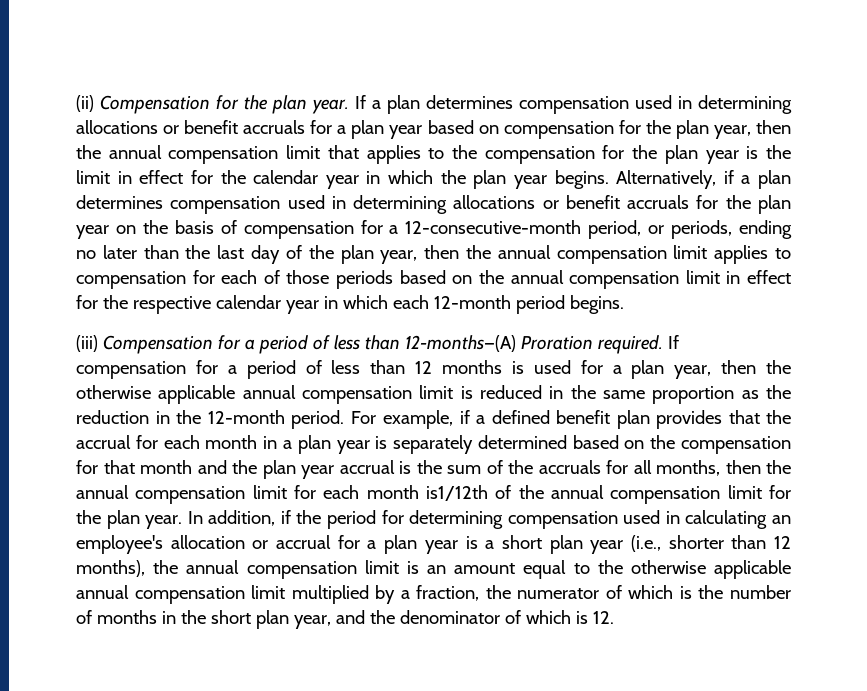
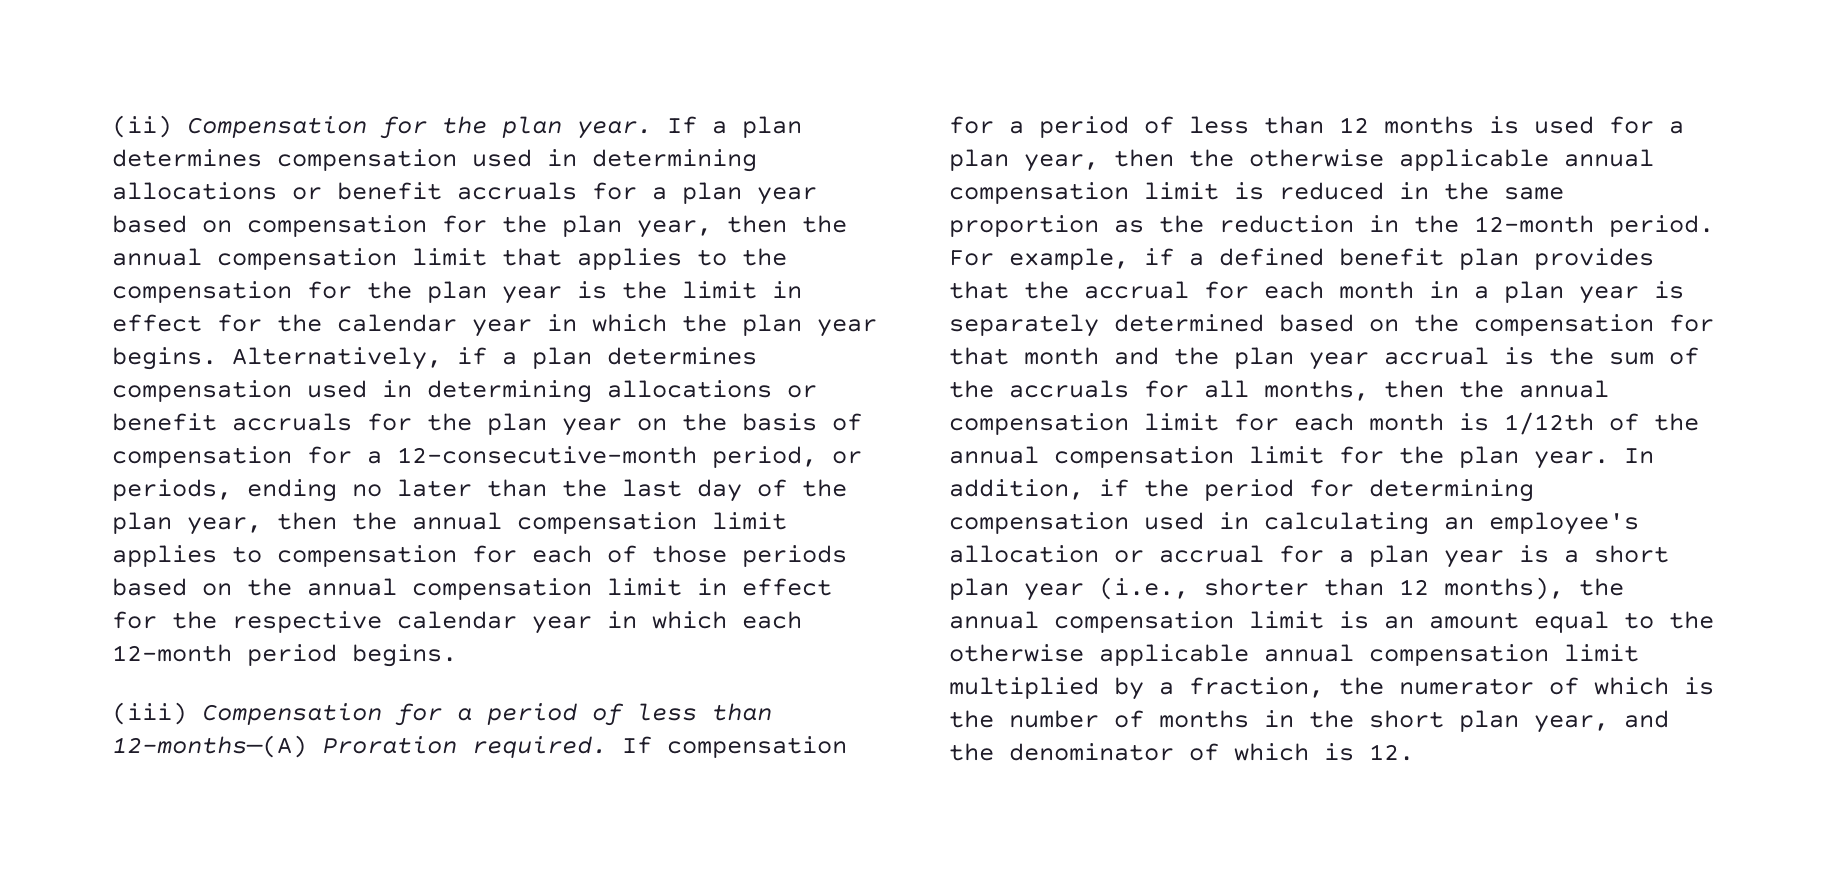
[425,485,488,501] is1/12th -> [1459,412,1594,435] is 1/12th

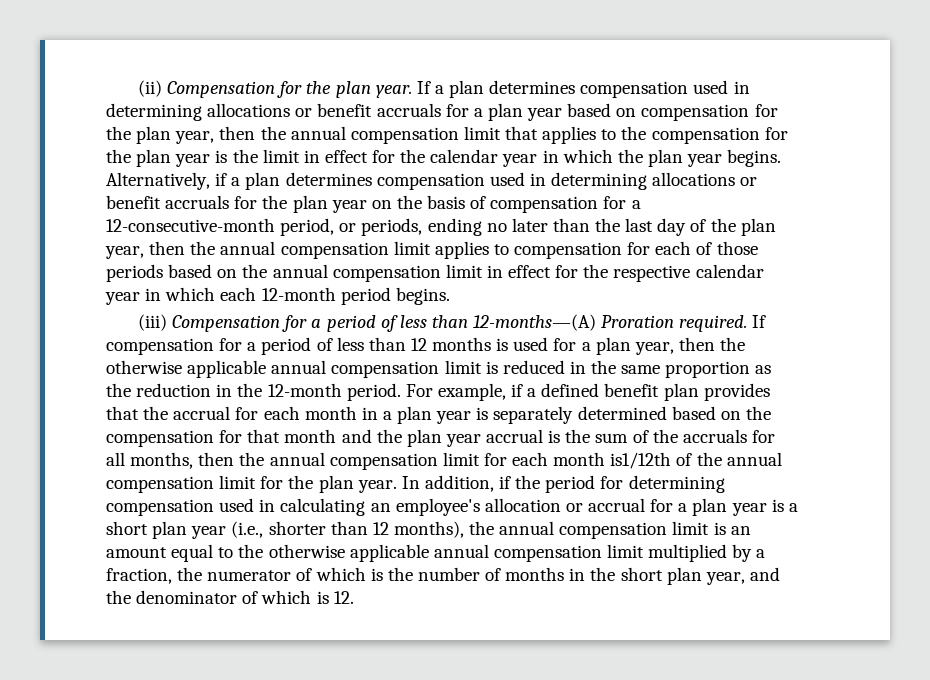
[1459,412,1594,435] is 1/12th -> [610,452,672,469] is1/12th

